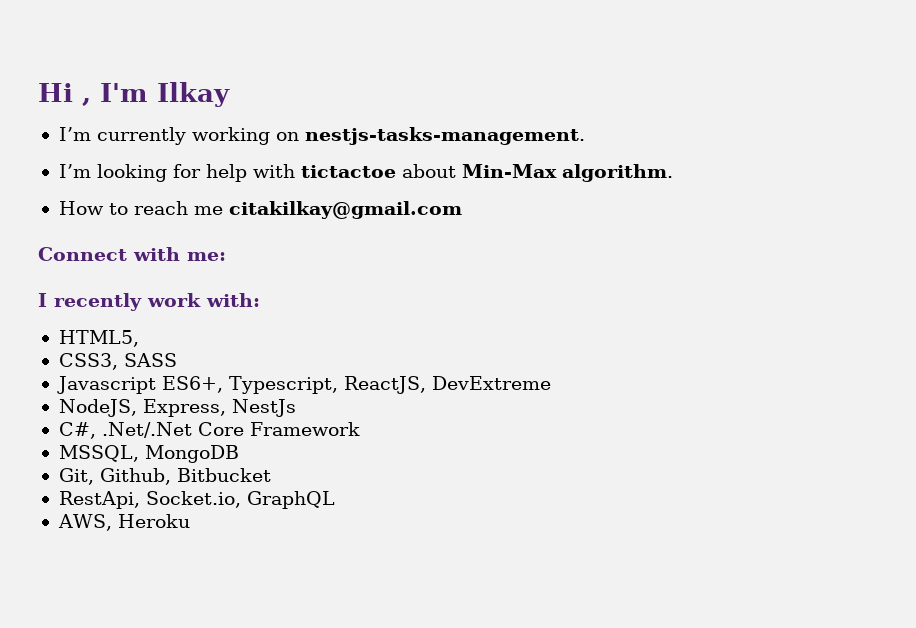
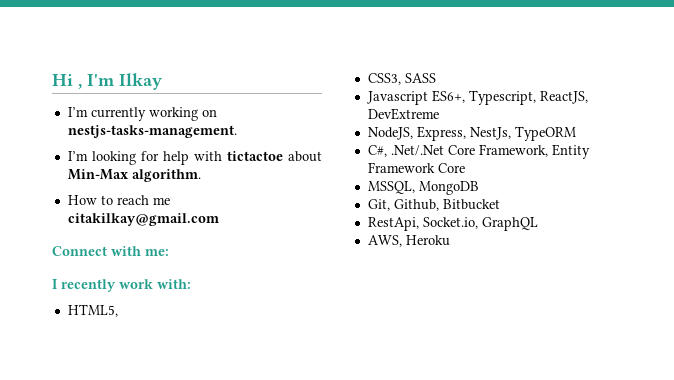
[231,399,296,417] NestJs -> [469,126,576,141] NestJs, TypeORM
(244, 429) none -> [478,144,590,159] Framework, Entity
(360, 429) none -> [437,163,465,173] Core

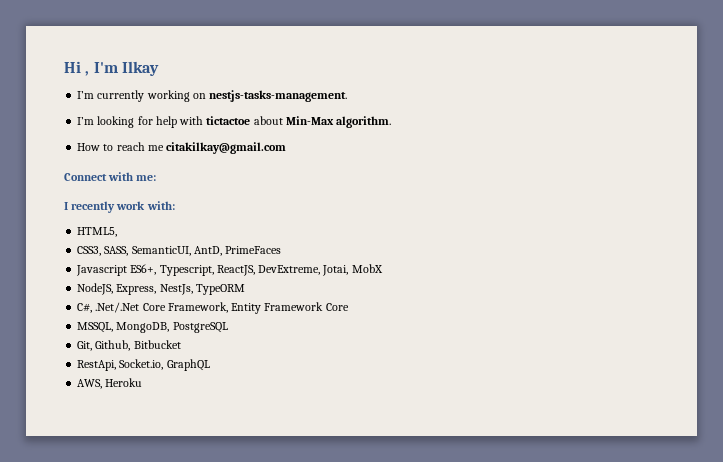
[404,73,436,83] SASS -> [104,246,282,256] SASS, SemanticUI, AntD, PrimeFaces
[367,108,439,120] DevExtreme -> [258,264,383,276] DevExtreme, Jotai, MobX
[418,181,479,195] MongoDB -> [116,322,228,333] MongoDB, PostgreSQL

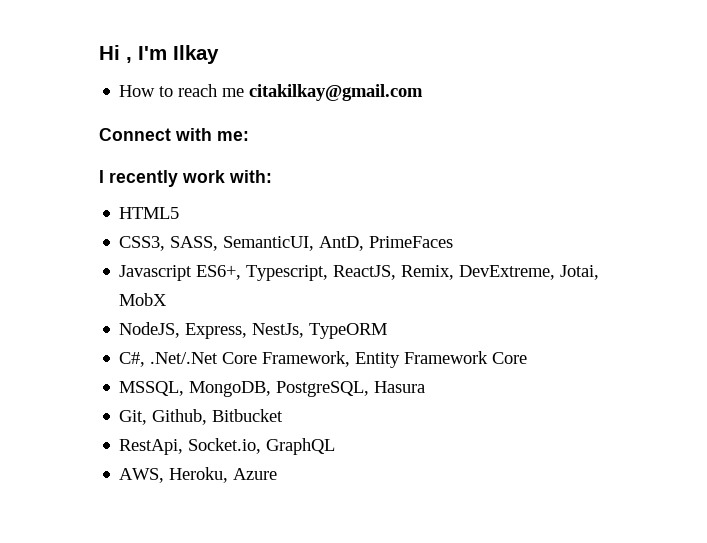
[77,90,348,102] [77,116,392,128] // I’m currently working on nestjs-tasks-management. // I’m looking for help with tictactoe about Min-Max algorithm. -> (219, 54) none
[77,227,118,237] HTML5, -> [119,207,180,219] HTML5
(255, 270) none -> [401,265,455,280] Remix,
[172,322,228,333] PostgreSQL -> [276,381,426,397] PostgreSQL, Hasura
[105,378,143,387] Heroku -> [169,467,278,483] Heroku, Azure

